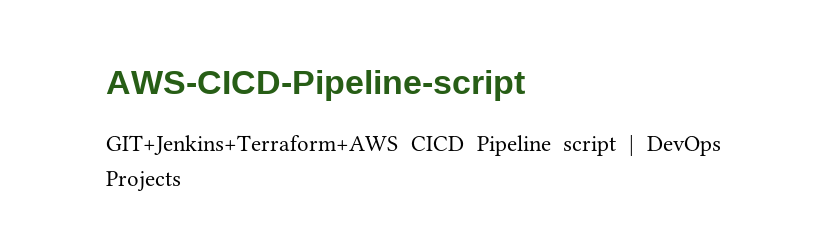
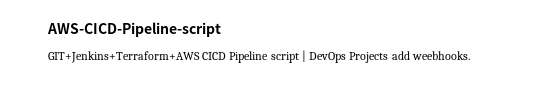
(181, 181) none -> [391,51,470,60] add weebhooks.

